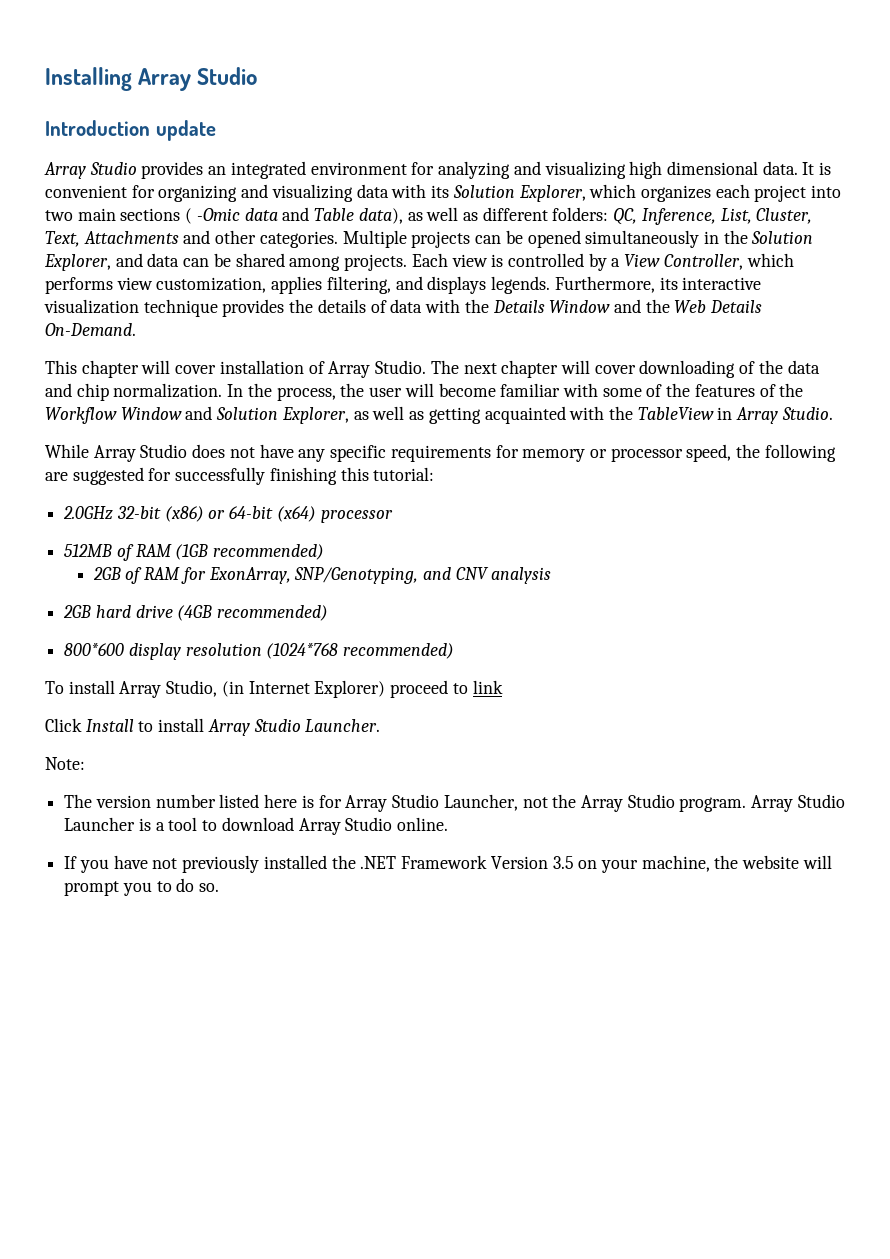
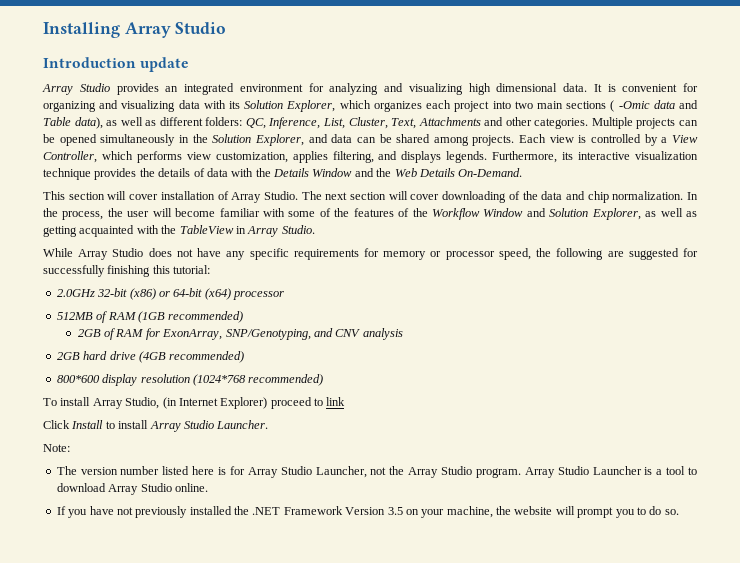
[81,360,139,378] chapter -> [68,192,105,200] section
[501,360,559,378] chapter -> [349,192,386,200] section

